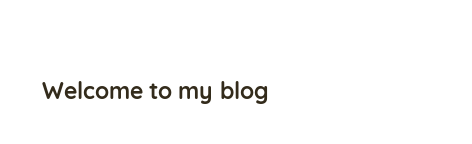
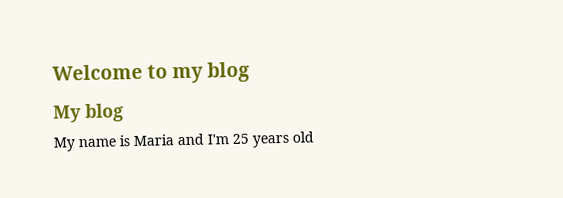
(269, 92) none -> [53,103,124,123] [53,131,314,152] // My blog // My name is Maria and I'm 25 years old

